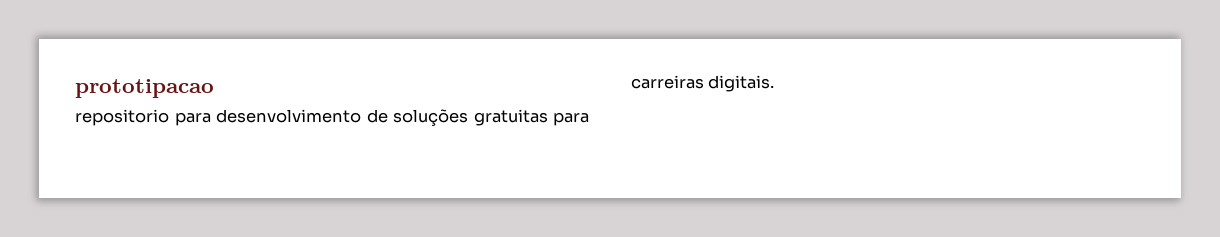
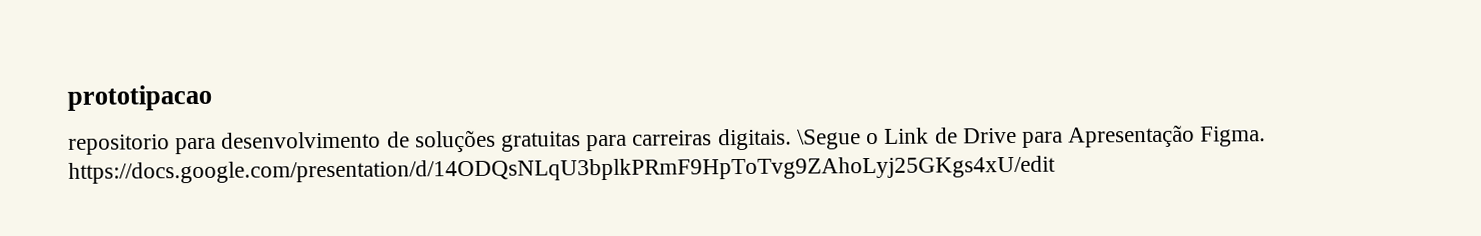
(775, 83) none -> [796,124,1267,150] [68,155,1056,184] \Segue o Link de Drive para Apresentação Figma. https://docs.google.com/presentation/d/14ODQsNLqU3bplkPRmF9HpToTvg9ZAhoLyj25GKgs4xU/edit

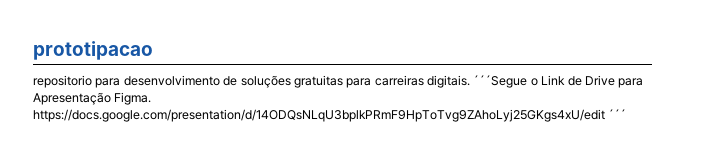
[796,129,861,150] \Segue -> [473,75,528,88] ´´´Segue
(1056, 169) none -> [608,109,627,119] ´´´

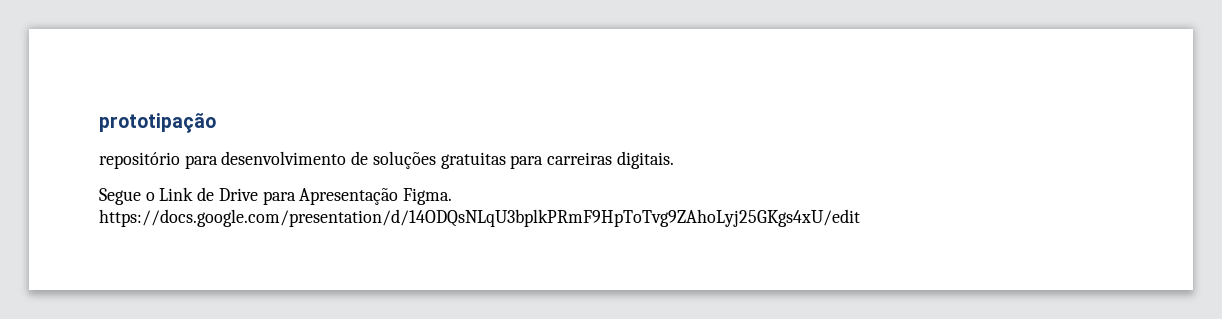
[33,41,153,60] [33,75,92,88] prototipacao // repositorio -> [99,113,216,133] [99,152,180,169] prototipação // repositório
[473,75,528,88] ´´´Segue -> [99,188,141,205] // Segue
[608,109,627,119] ´´´ -> (860, 218) none

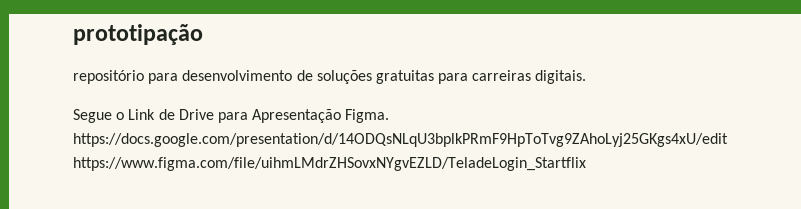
(860, 218) none -> [73,157,586,171] https://www.figma.com/file/uihmLMdrZHSovxNYgvEZLD/TeladeLogin_Startflix

